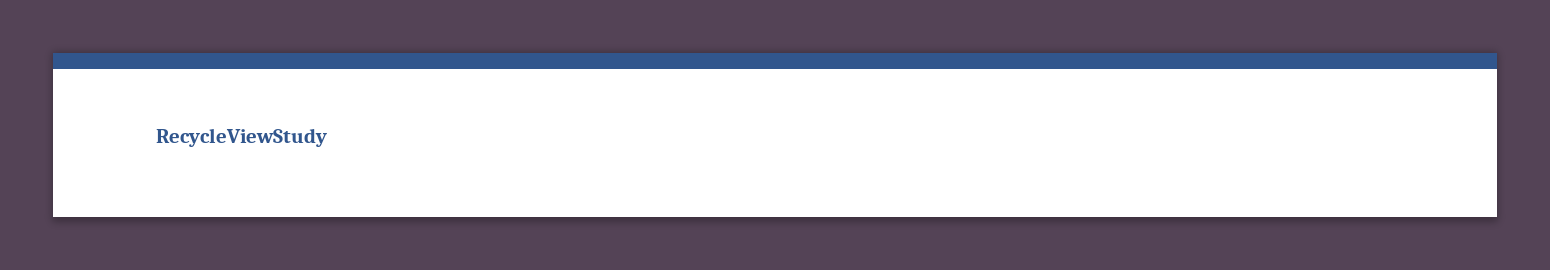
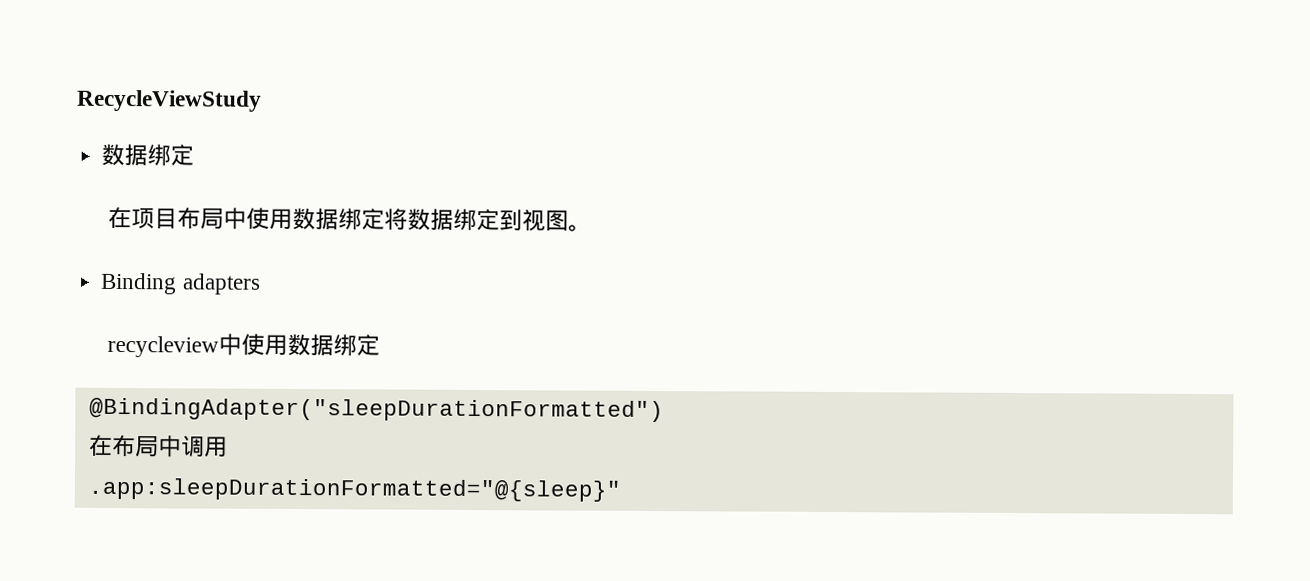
(327, 137) none -> [101,143,195,167] [108,206,593,232] [100,272,261,295] [107,333,381,358] [88,397,664,423] [88,434,228,458] [87,477,621,502] // 数据绑定 // 在项目布局中使用数据绑定将数据绑定到视图。 // Binding adapters // recycleview中使用数据绑定 // @BindingAdapter("sleepDurationFormatted") // 在布局中调用 // .app:sleepDurationFormatted="@{sleep}"

